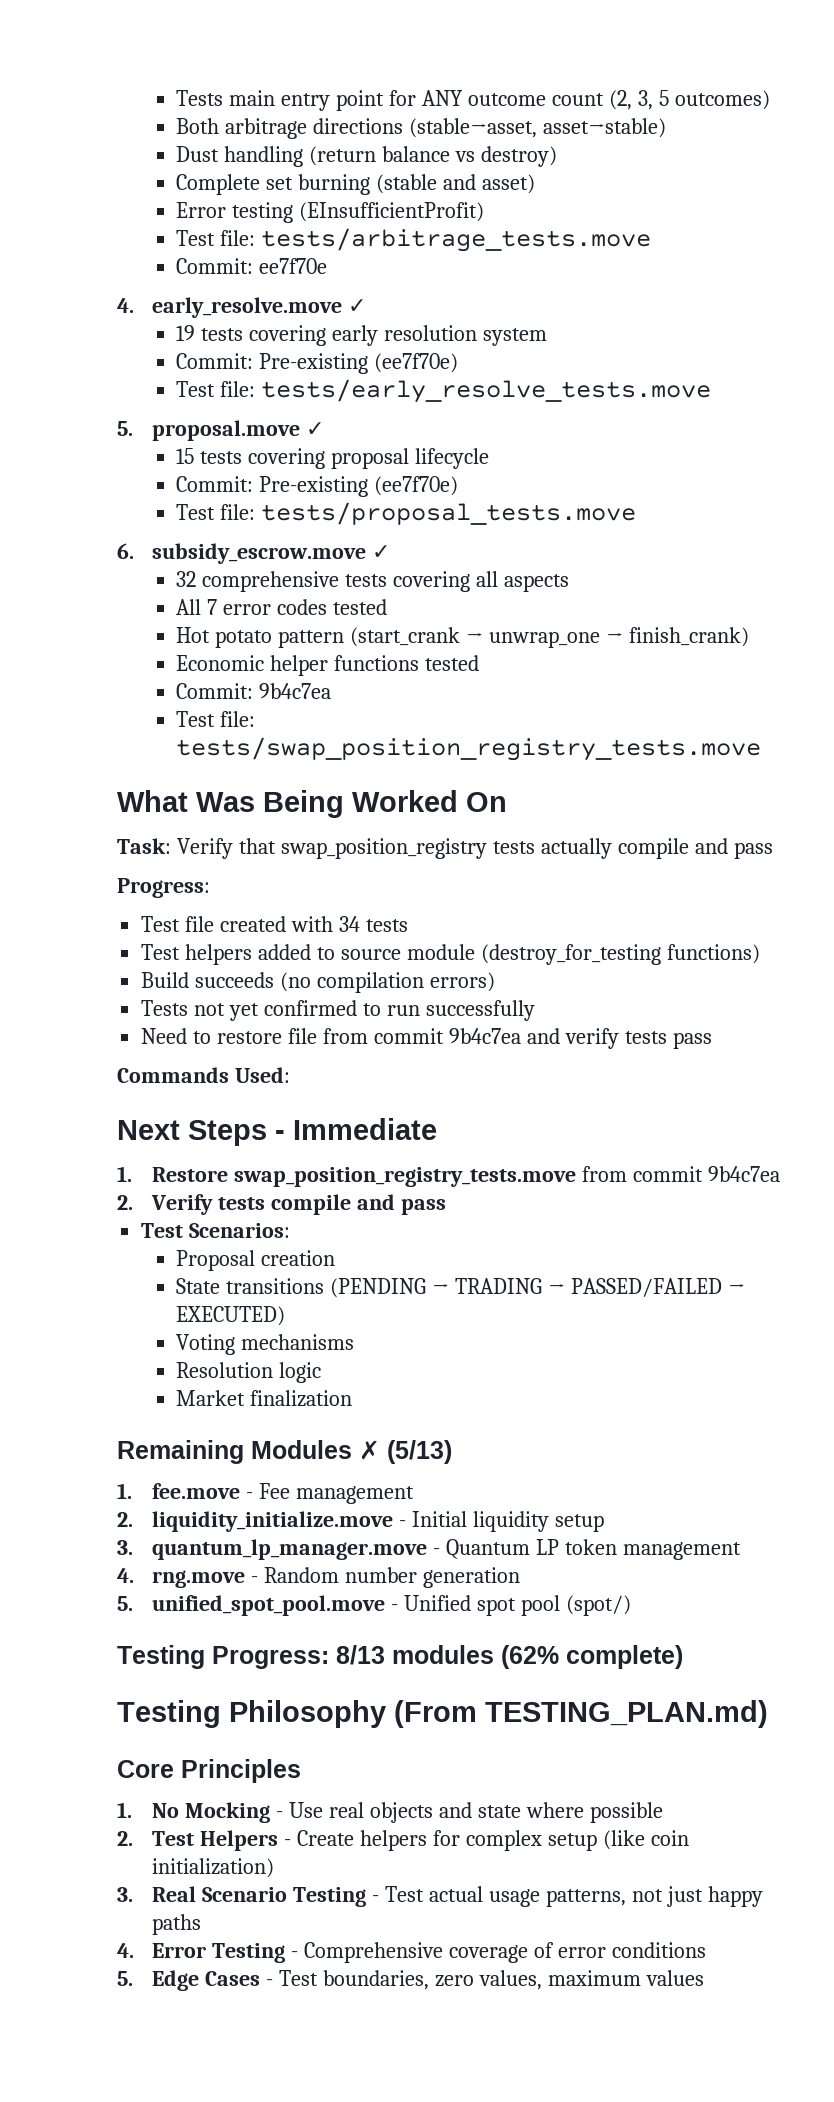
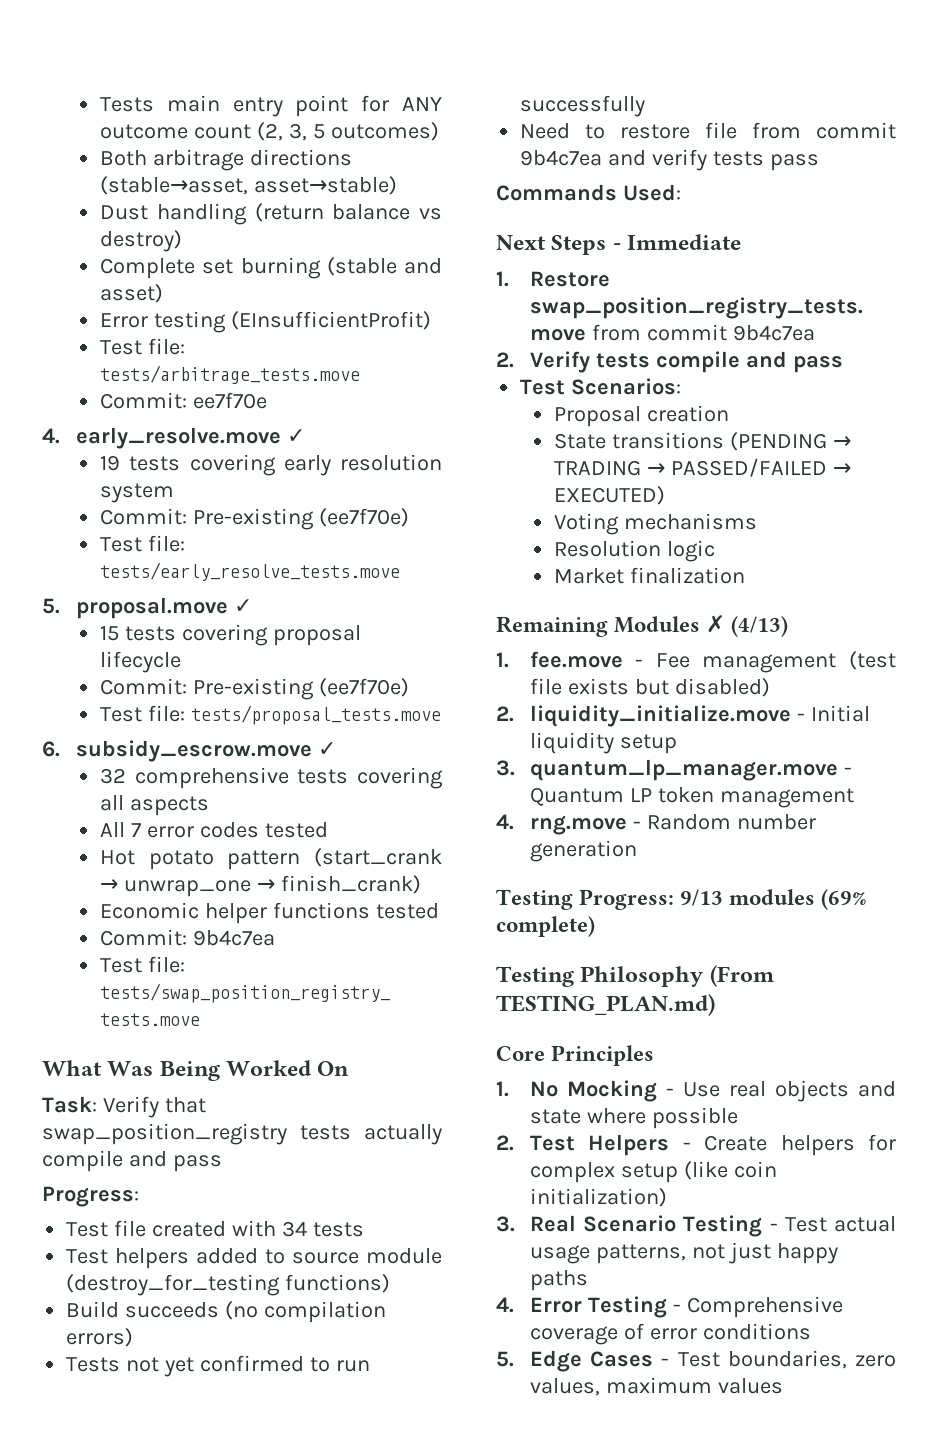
[387,1440,452,1464] (5/13) -> [731,616,789,637] (4/13)
(415, 1495) none -> [849,651,897,670] [529,678,770,697] (test file exists but disabled)
[117,1595,631,1616] // 5. unified_spot_pool.move - Unified spot pool (spot/) -> (637, 851) none
[336,1645,559,1669] 8/13 modules (62% -> [680,889,867,910] 9/13 modules (69%

